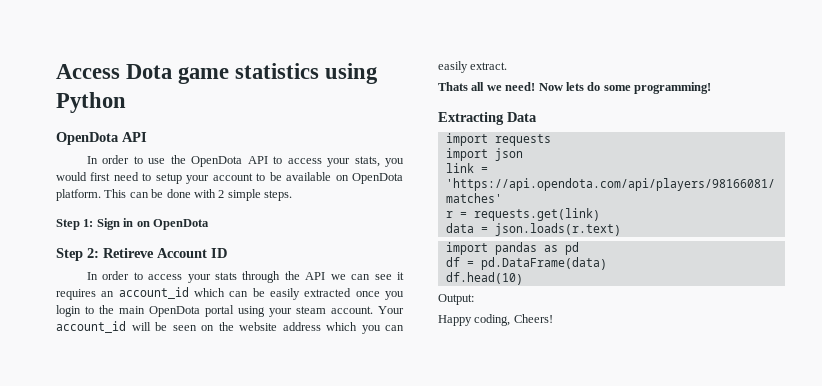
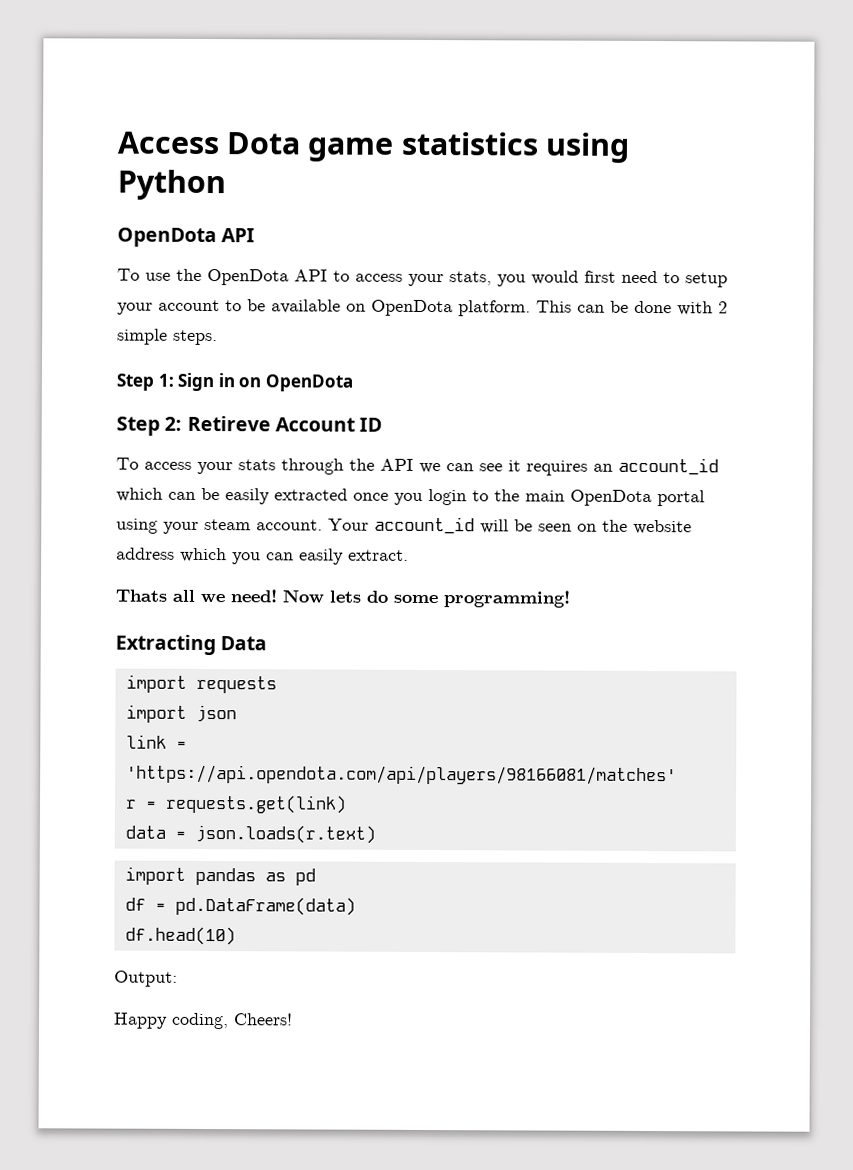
[86,155,143,164] In order to -> [117,268,140,281] To
[86,271,143,280] In order to -> [116,457,139,470] To

